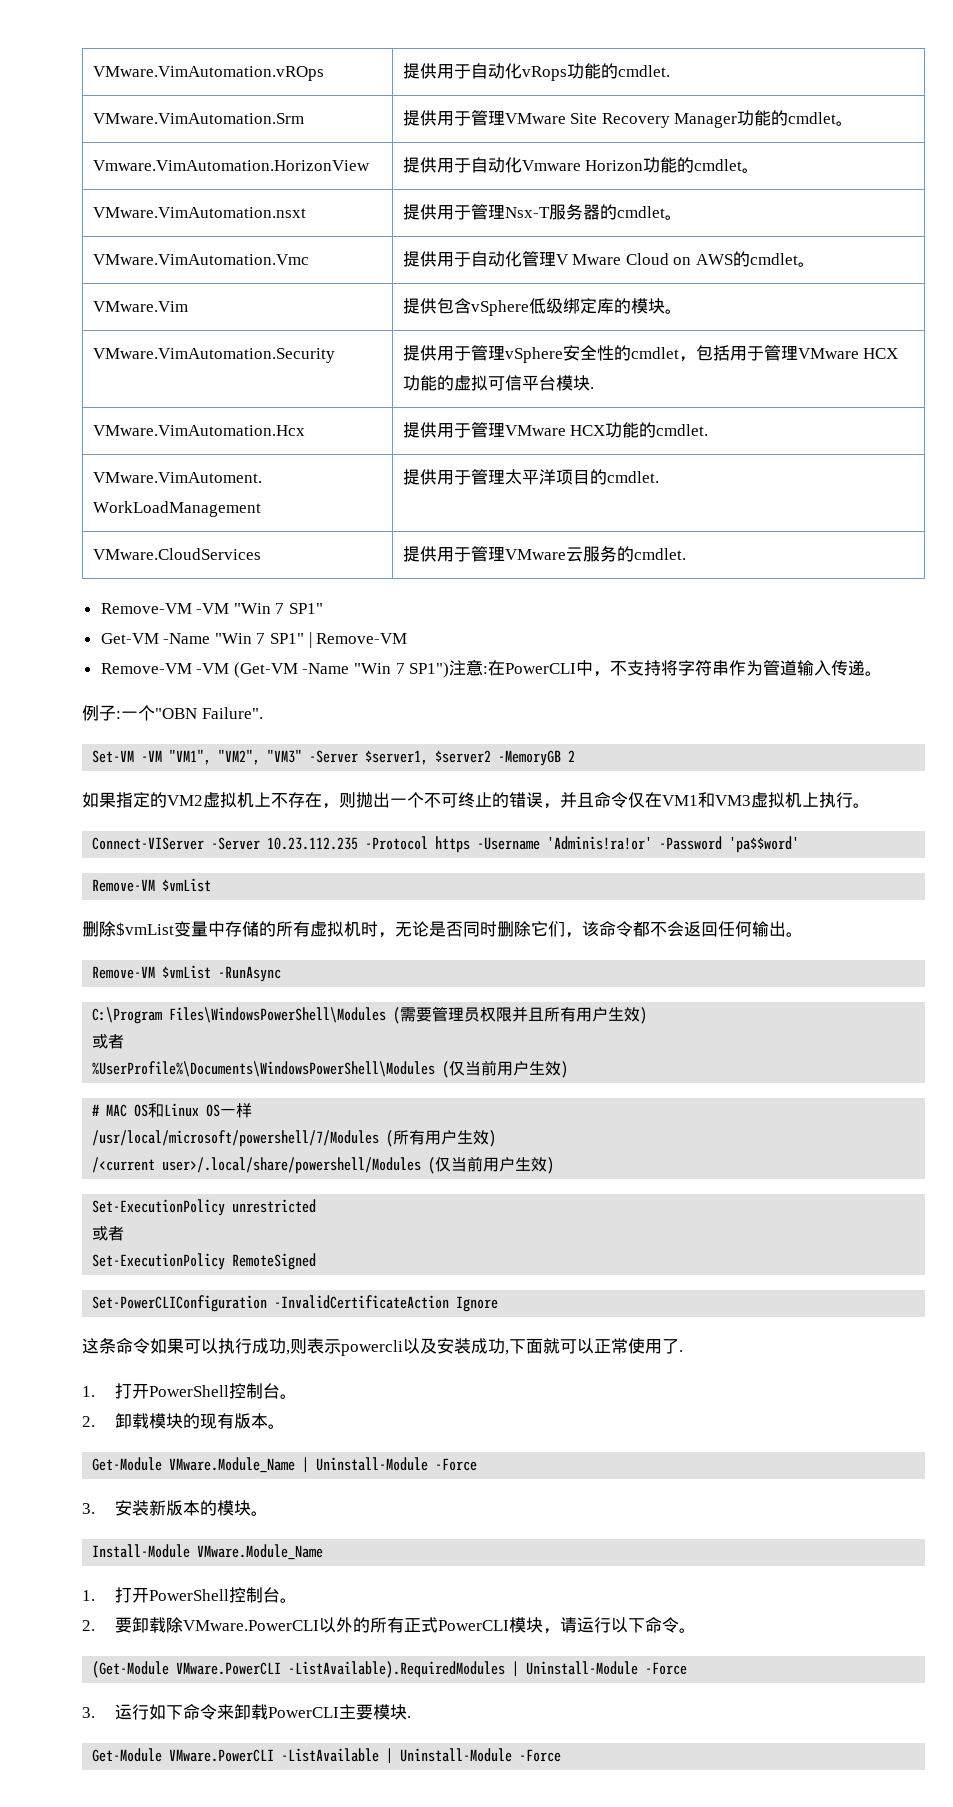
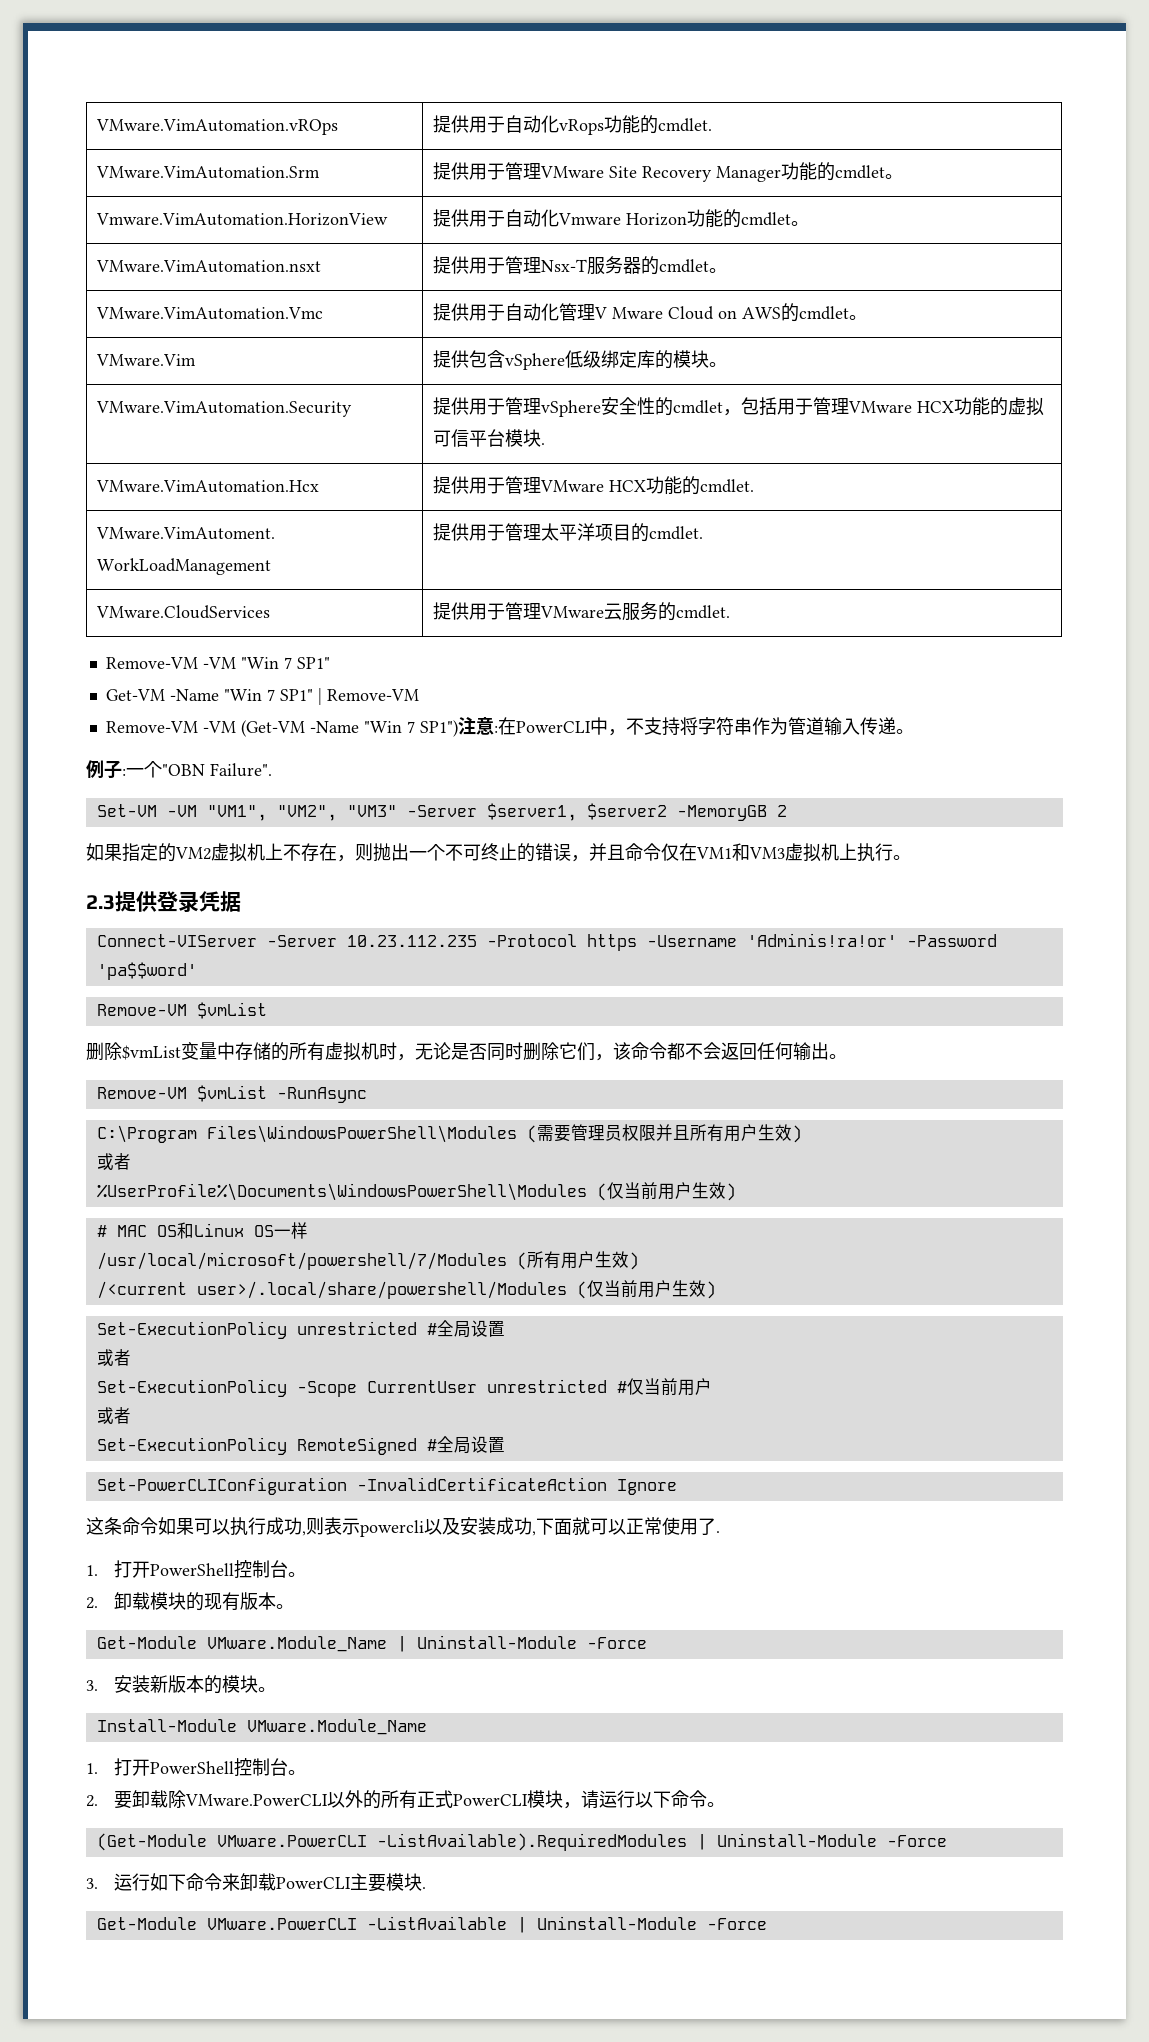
(870, 805) none -> [86,891,241,913] // 2.3提供登录凭据
(317, 1206) none -> [426,1320,505,1338] [96,1349,131,1366] [96,1378,712,1397] #全局设置 // 或者 // Set-ExecutionPolicy -Scope CurrentUser unrestricted #仅当前用户
(317, 1261) none -> [426,1436,505,1454] #全局设置

